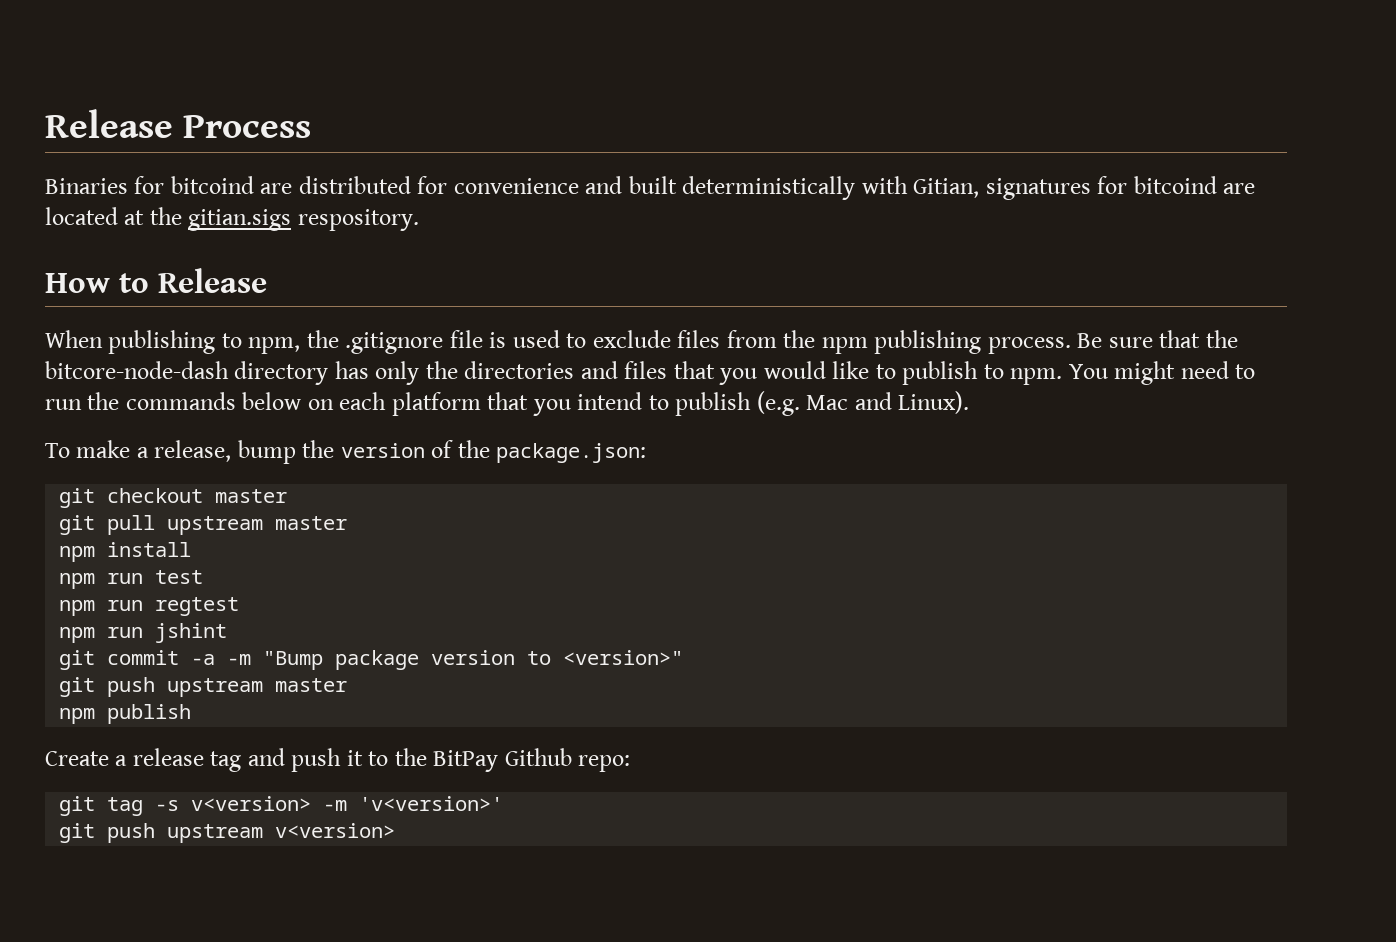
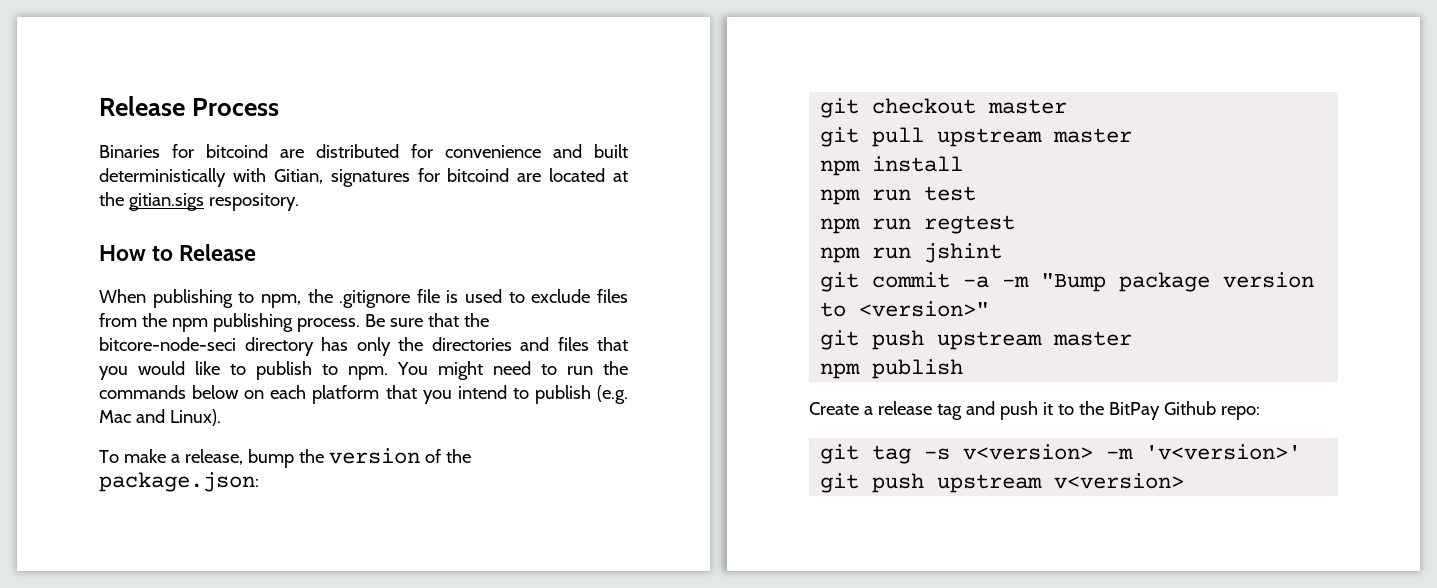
[45,361,229,379] bitcore-node-dash -> [99,337,236,351] bitcore-node-seci

